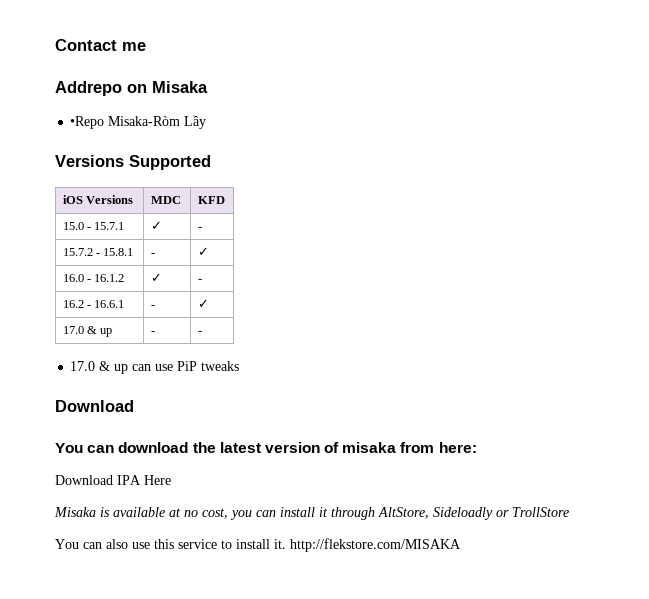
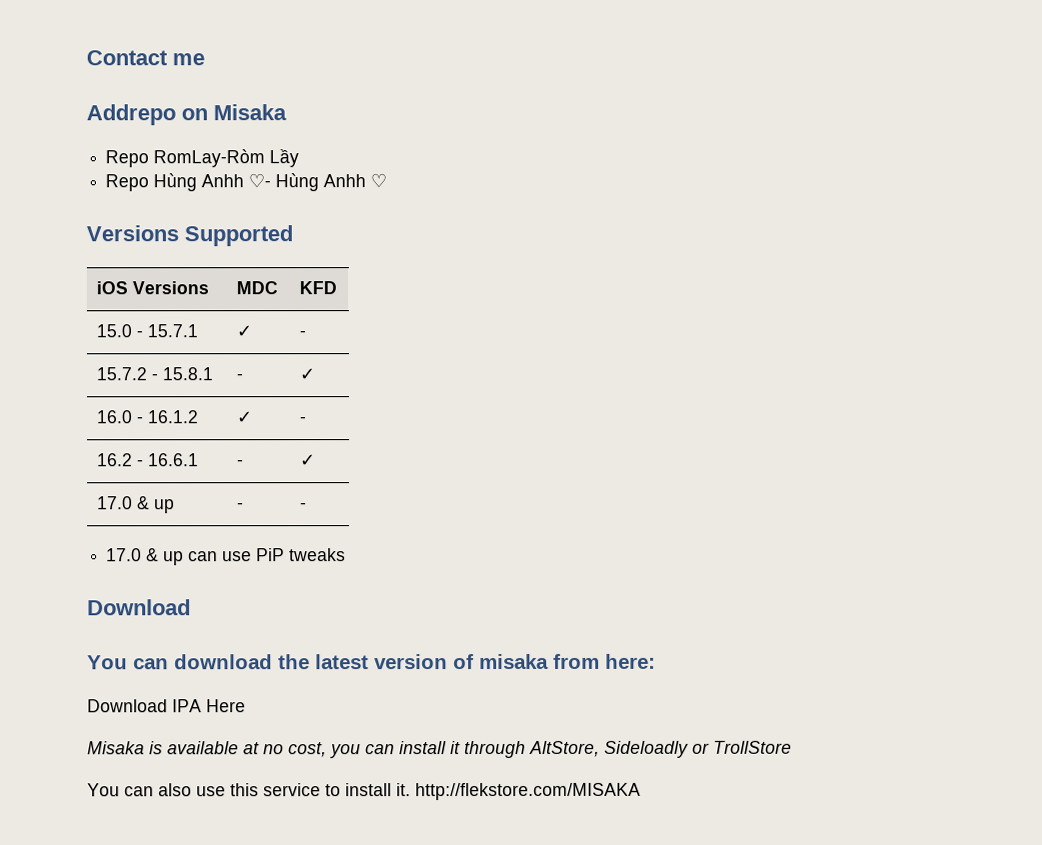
[70,116,181,129] •Repo Misaka-Ròm -> [105,149,266,168] Repo RomLay-Ròm
(207, 122) none -> [105,173,388,192] // Repo Hùng Anhh ♡- Hùng Anhh ♡

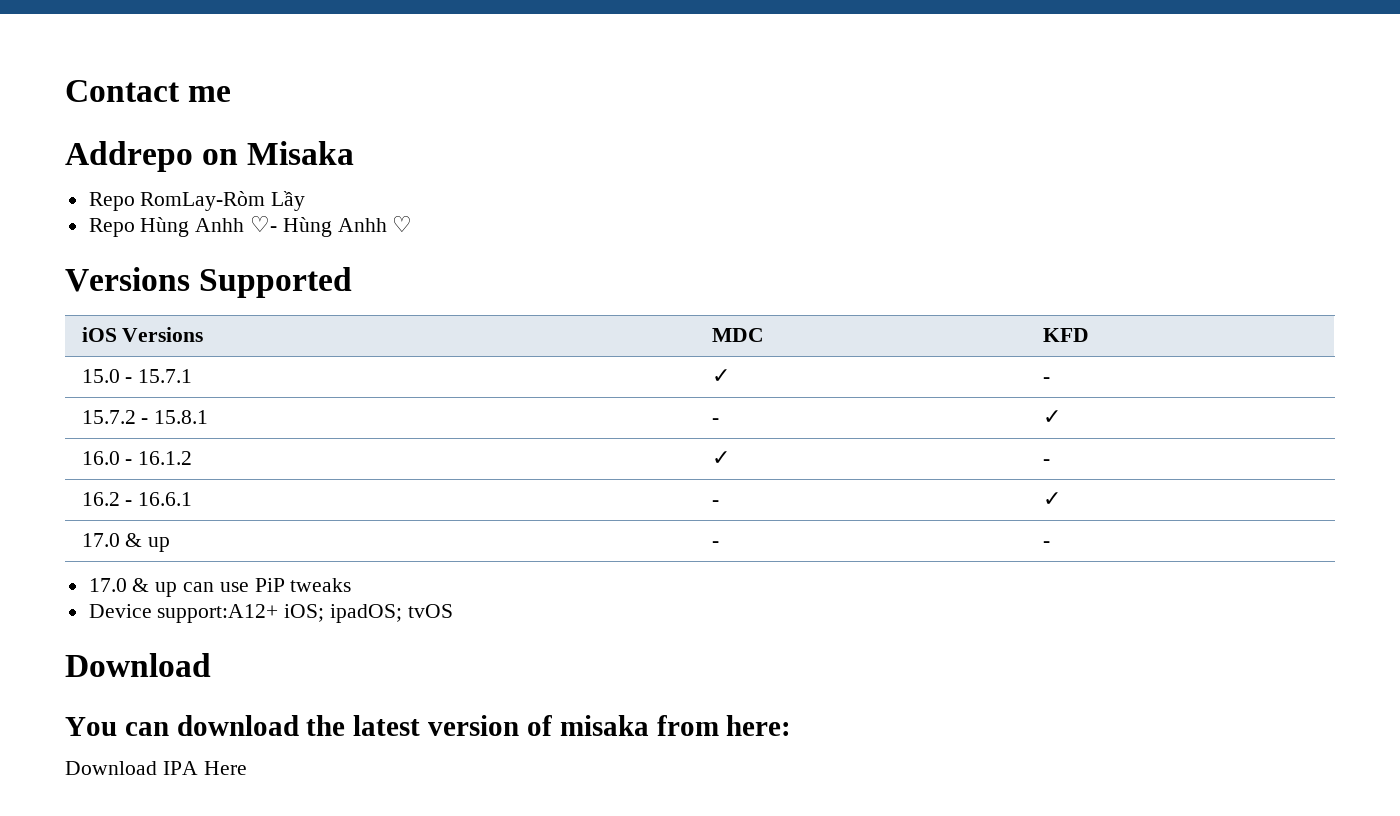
(347, 555) none -> [88,604,453,623] // Device support:A12+ iOS; ipadOS; tvOS
[87,740,792,759] [87,782,641,801] // Misaka is available at no cost, you can install it through AltStore, Sideloadly or TrollStore // You can also use this service to install it. http://flekstore.com/MISAKA -> (247, 768) none

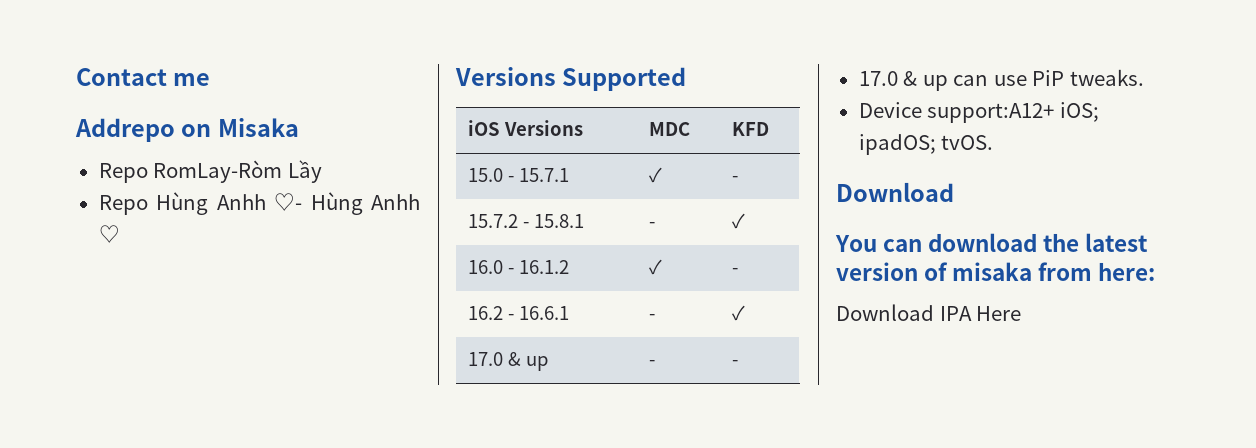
[290,578,352,592] tweaks -> [1069,69,1144,86] tweaks.
[407,604,453,618] tvOS -> [941,135,994,150] tvOS.

